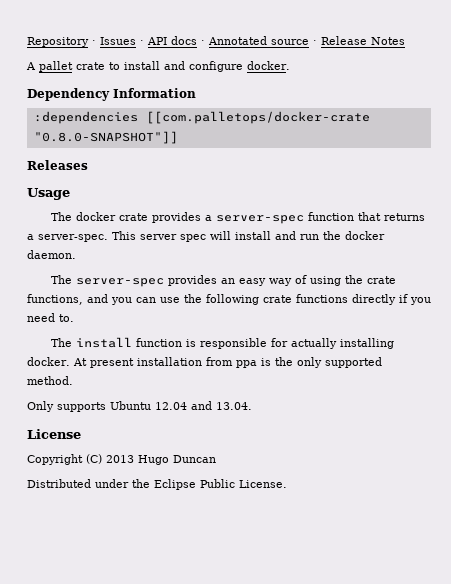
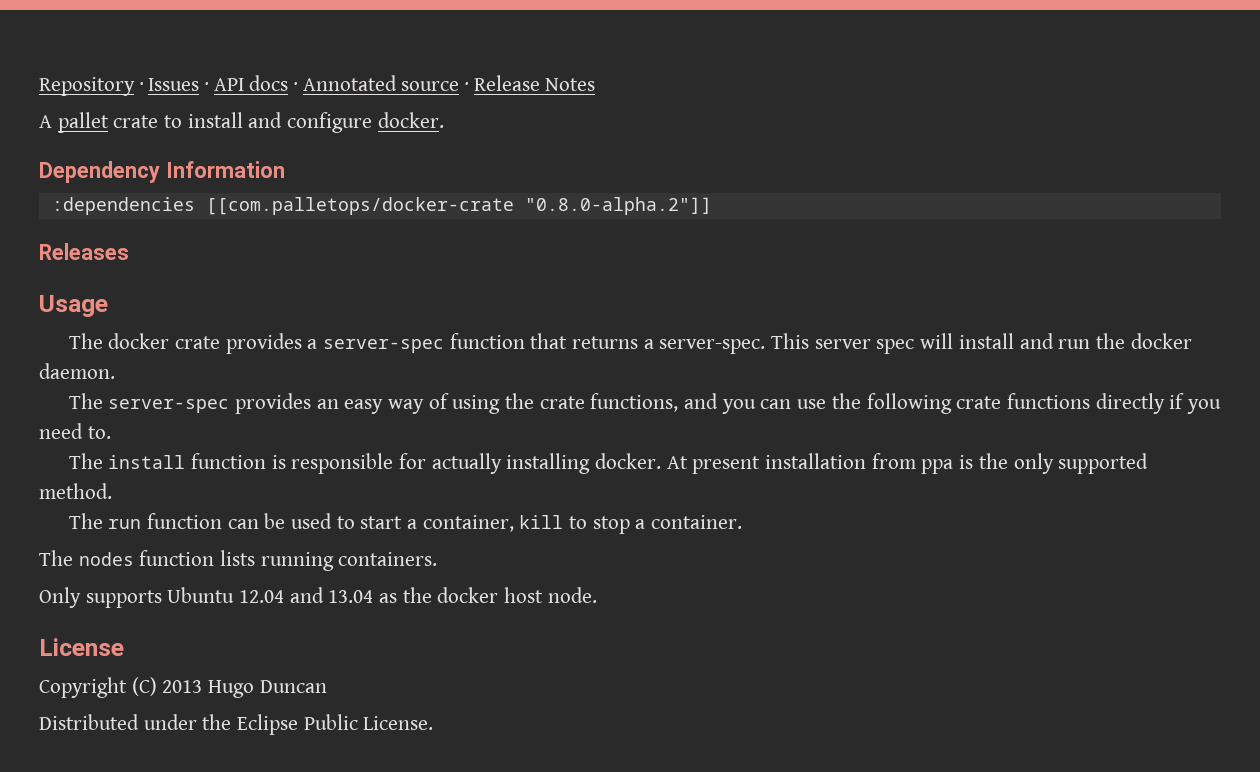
[33,131,178,144] "0.8.0-SNAPSHOT"]] -> [524,197,712,215] "0.8.0-alpha.2"]]
(73, 380) none -> [68,513,743,534] [39,550,438,571] // The run function can be used to start a container, kill to stop a container. // The nodes function lists running containers.
[216,402,252,410] 13.04. -> [328,587,597,603] 13.04 as the docker host node.

